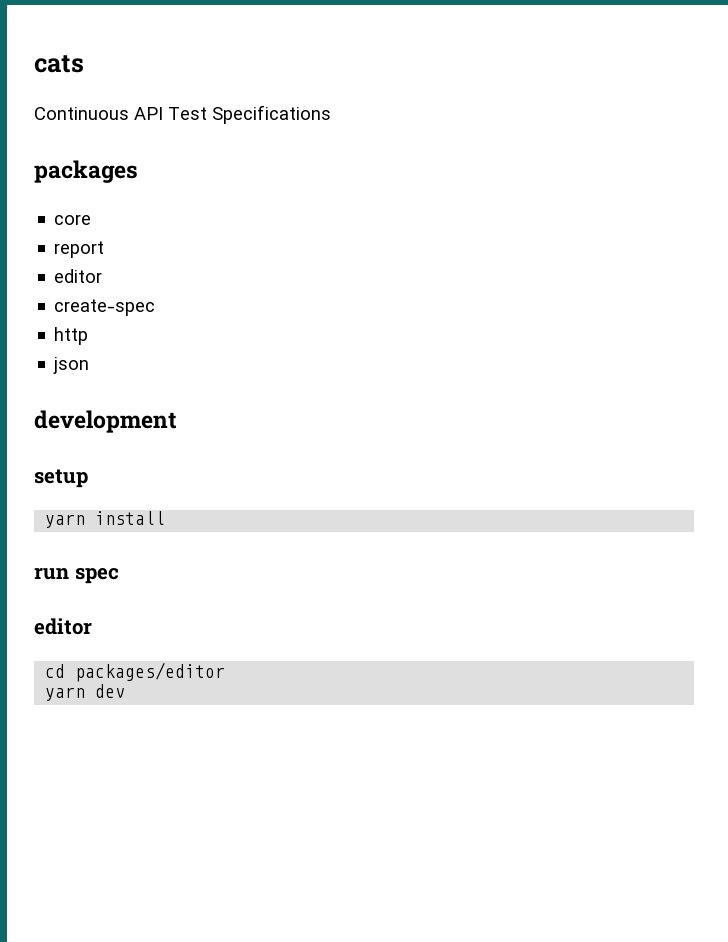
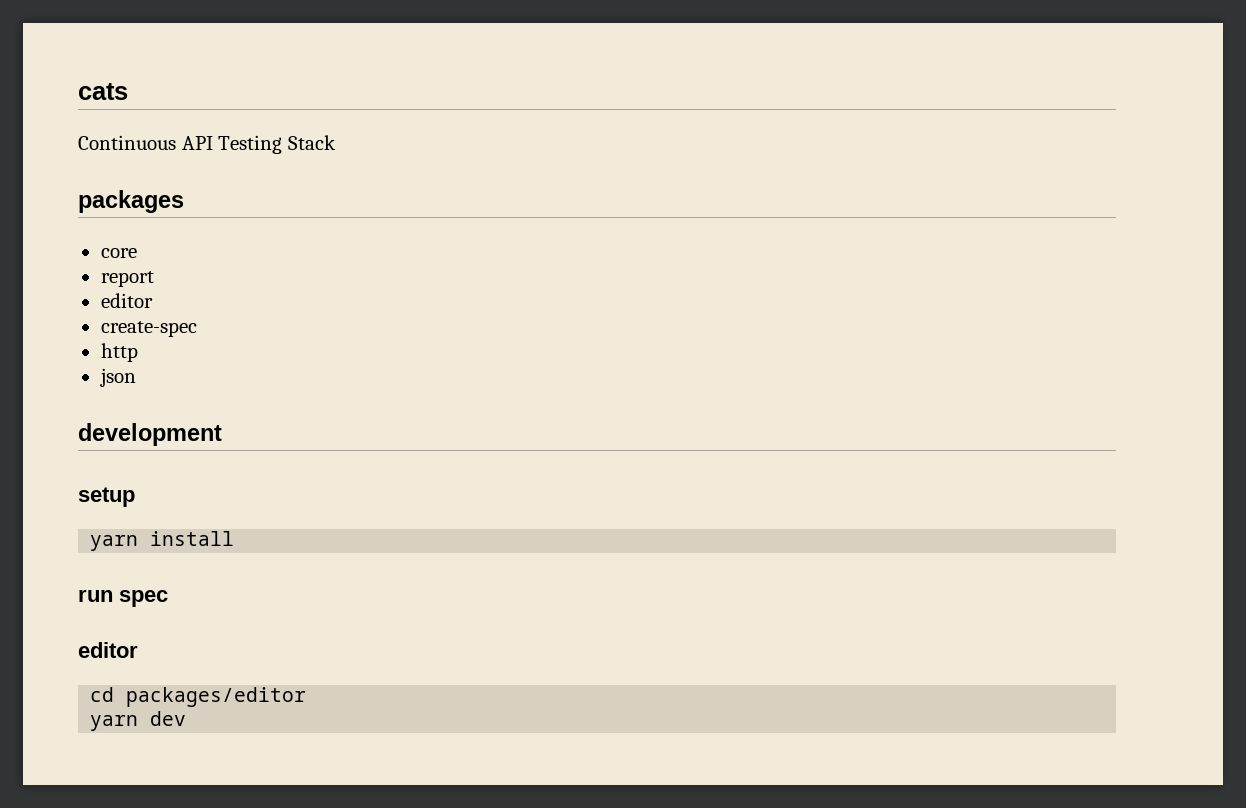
[168,105,331,124] Test Specifications -> [218,135,336,154] Testing Stack

